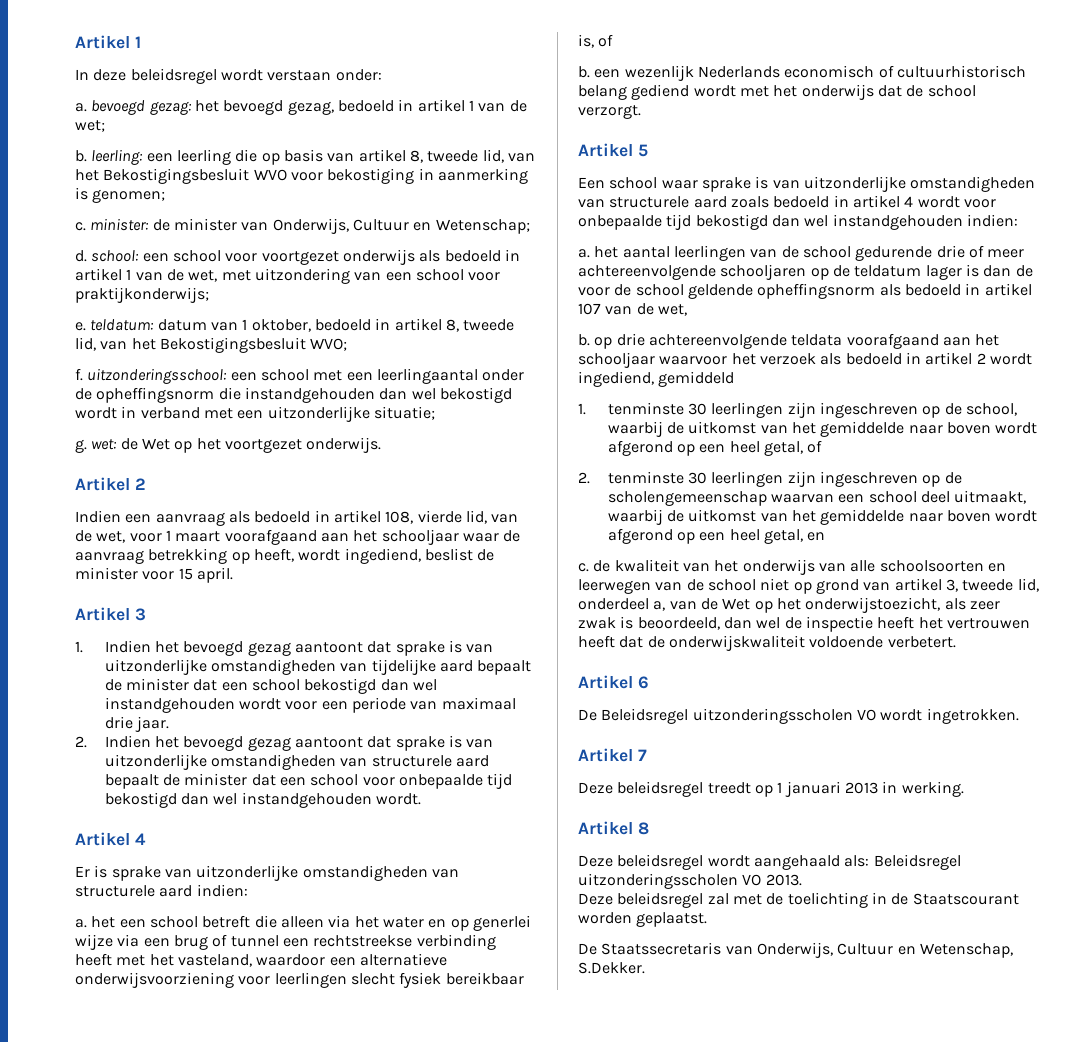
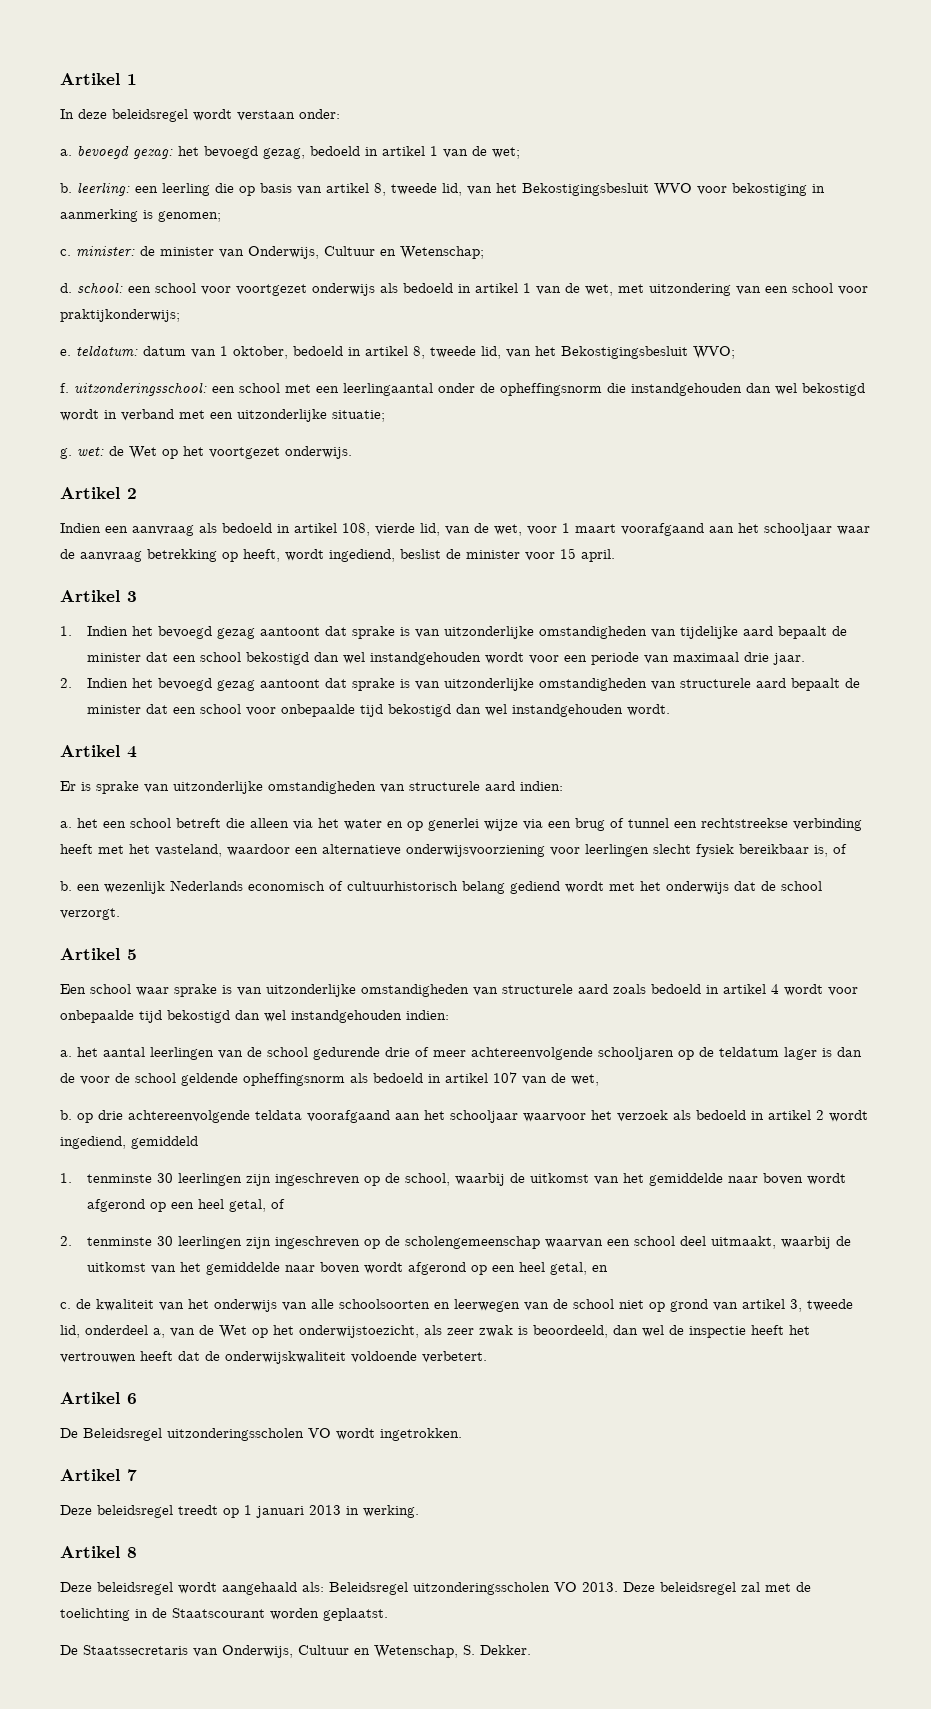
(802, 880) // -> (618, 1587) none
[578,962,645,974] S.Dekker. -> [463,1645,531,1655] S. Dekker.

